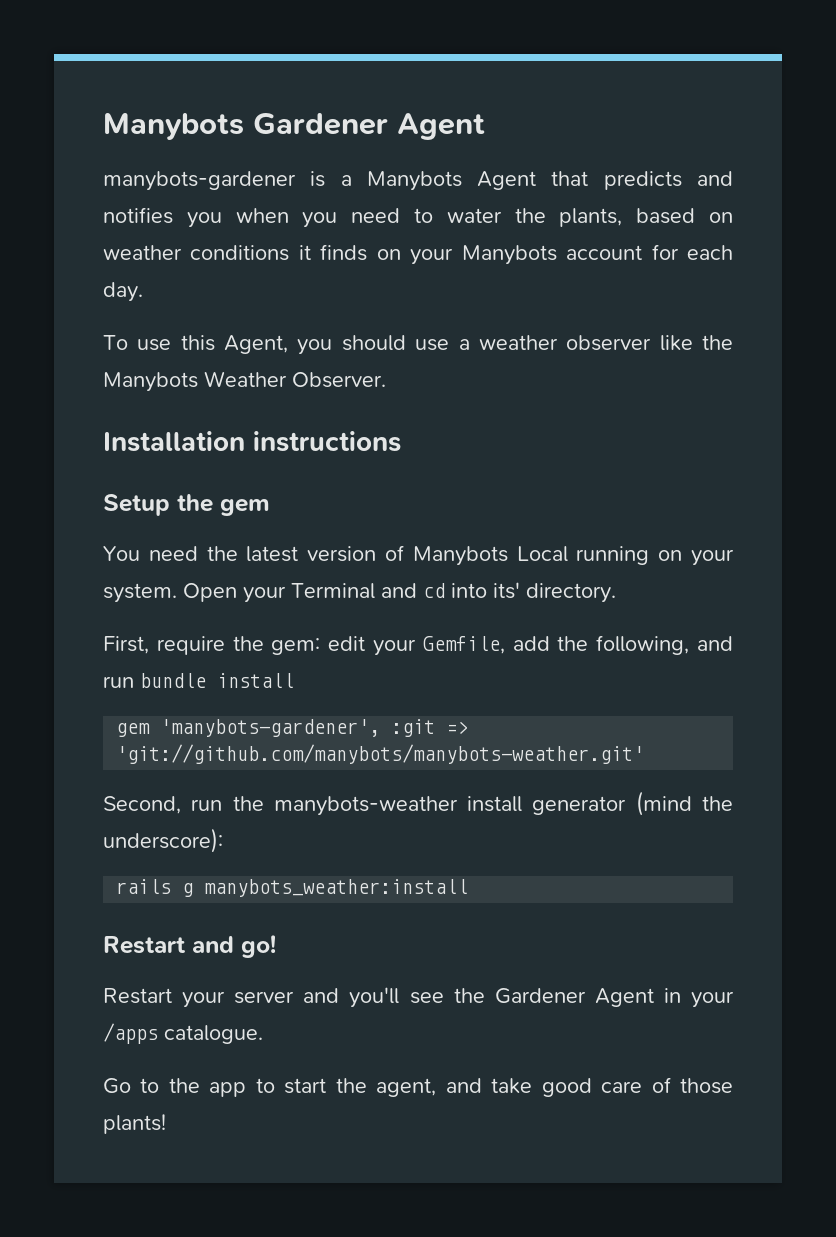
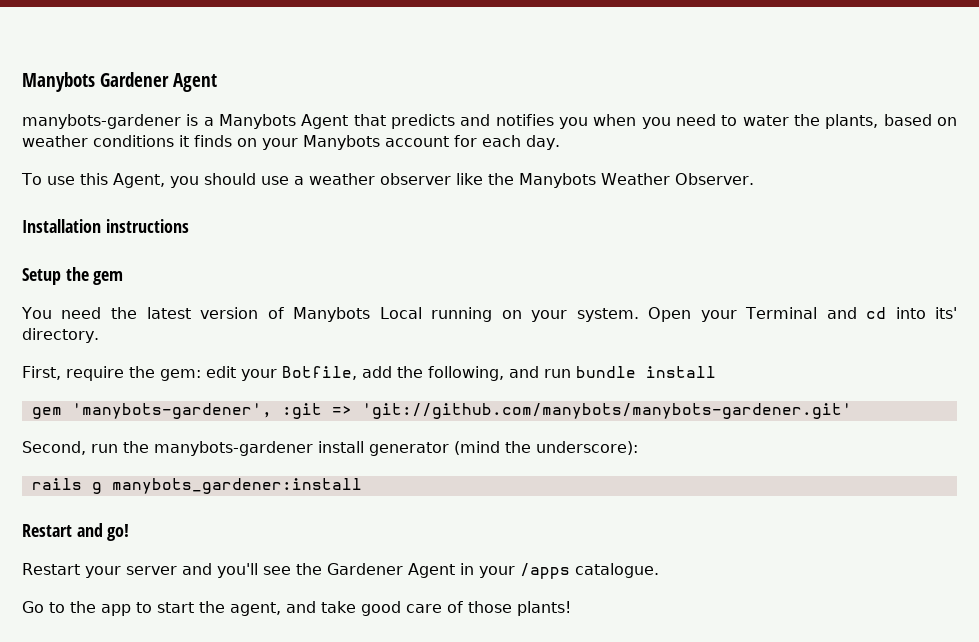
[422,636,505,654] Gemfile, -> [281,366,357,380] Botfile,
[116,744,645,764] 'git://github.com/manybots/manybots-weather.git' -> [361,403,852,419] 'git://github.com/manybots/manybots-gardener.git'
[273,796,458,816] manybots-weather -> [154,441,313,456] manybots-gardener
[204,879,469,897] manybots_weather:install -> [111,478,362,494] manybots_gardener:install

